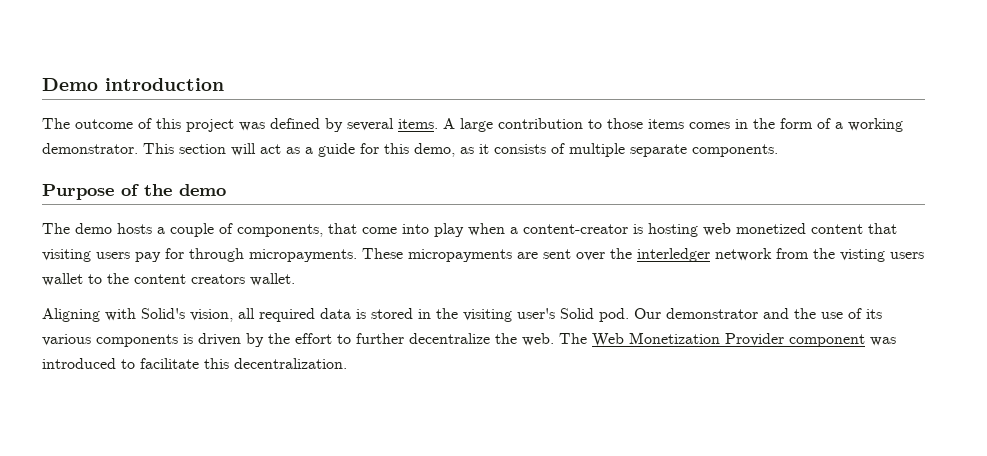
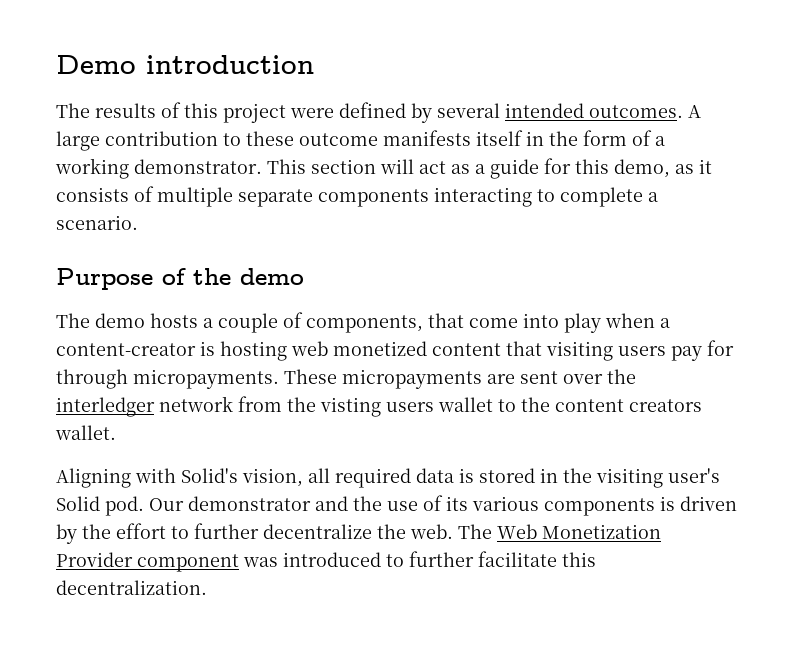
[75,119,133,129] outcome -> [95,103,156,118] results
[239,122,265,131] was -> [290,108,334,118] were
[398,119,438,129] items. -> [505,103,683,118] intended outcomes.
[607,118,730,129] those items comes -> [246,130,523,146] these outcome manifests itself
[692,144,778,157] components. -> [318,187,658,207] [56,215,138,230] components interacting to complete a scenario.
(135, 364) none -> [409,551,474,567] further

